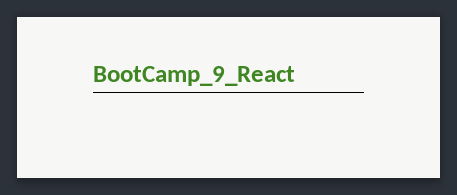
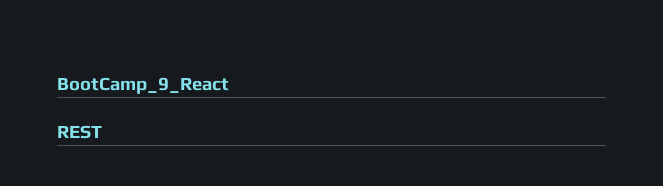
(295, 76) none -> [57,125,102,139] // REST

